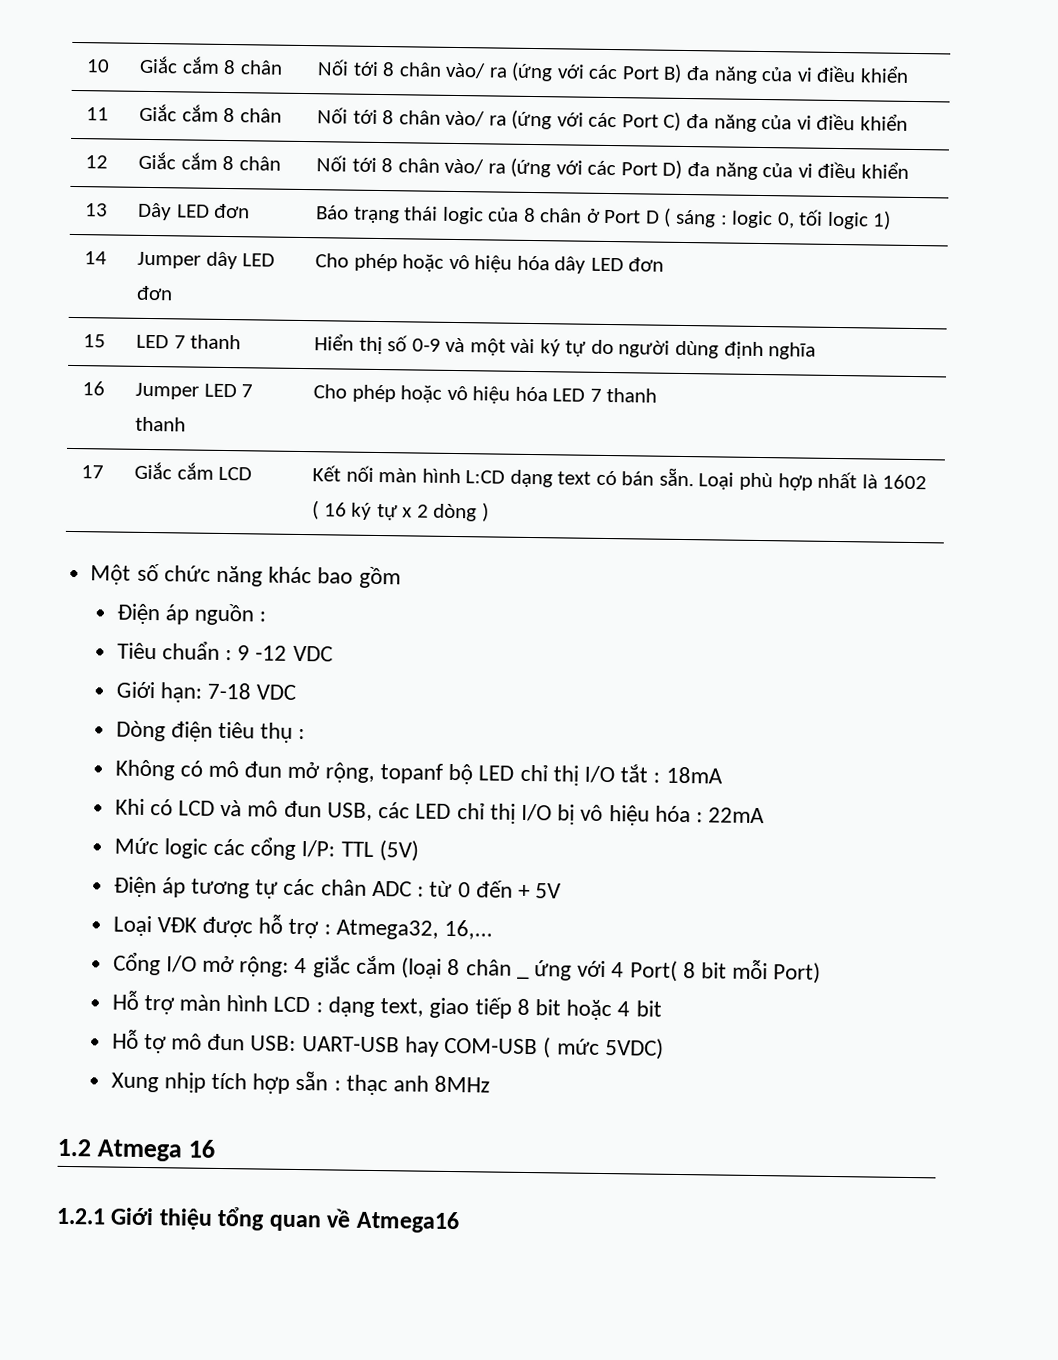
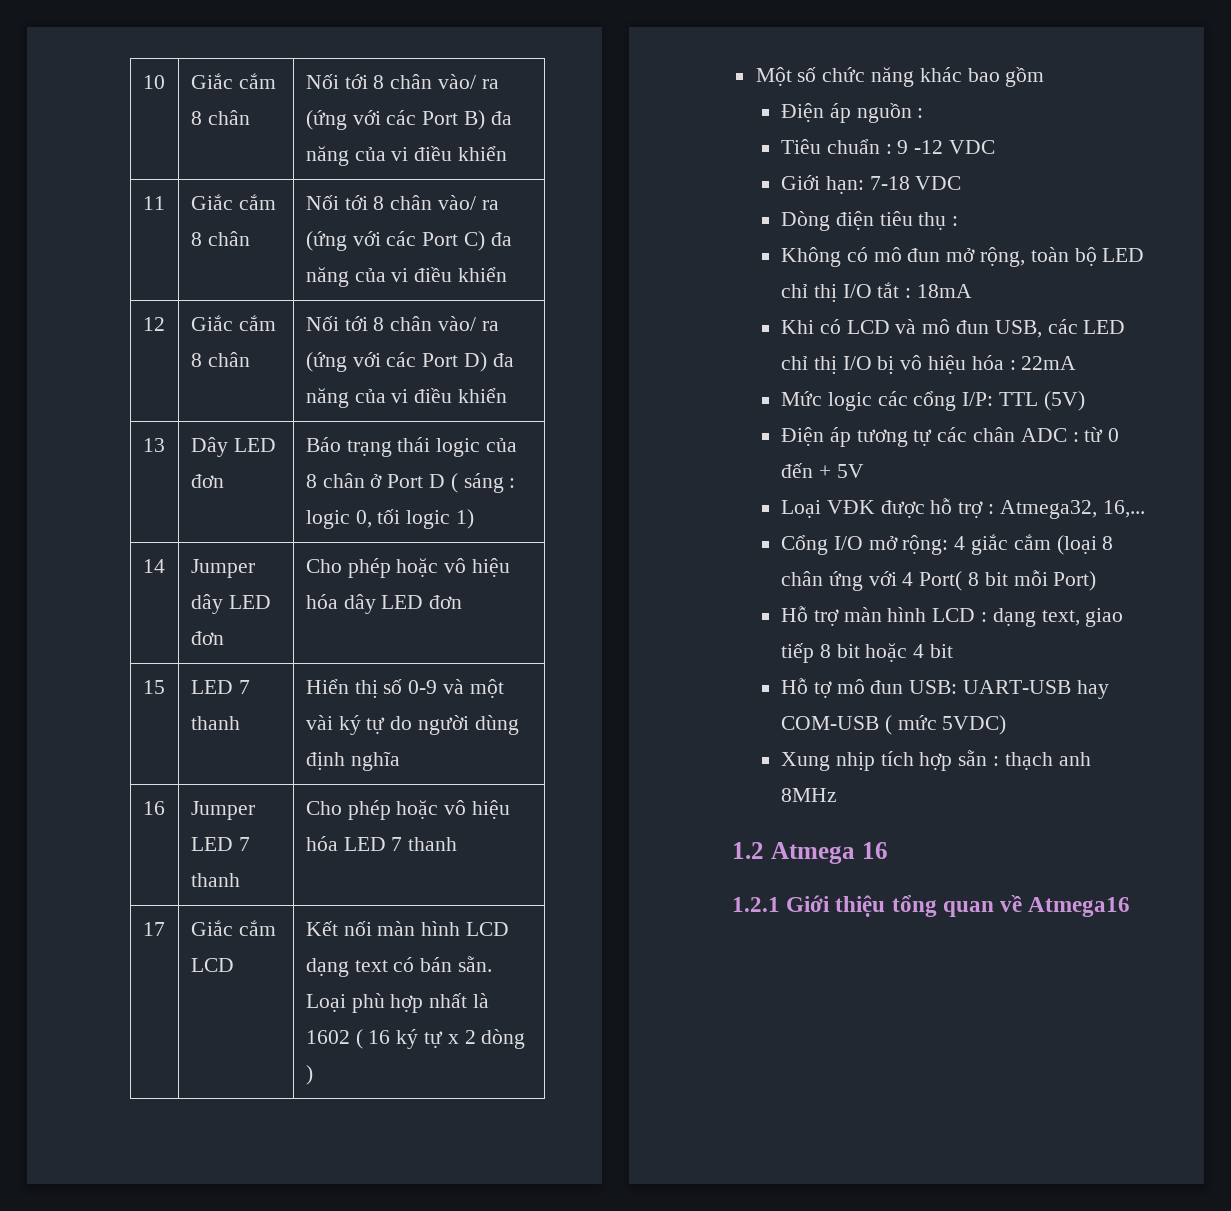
[465,470,506,484] L:CD -> [466,922,510,936] LCD
[379,763,443,784] topanf -> [1030,247,1069,262] toàn
[516,975,530,980] _ -> (824, 578) none
[345,1074,388,1096] thạc -> [1004,752,1053,770] thạch

